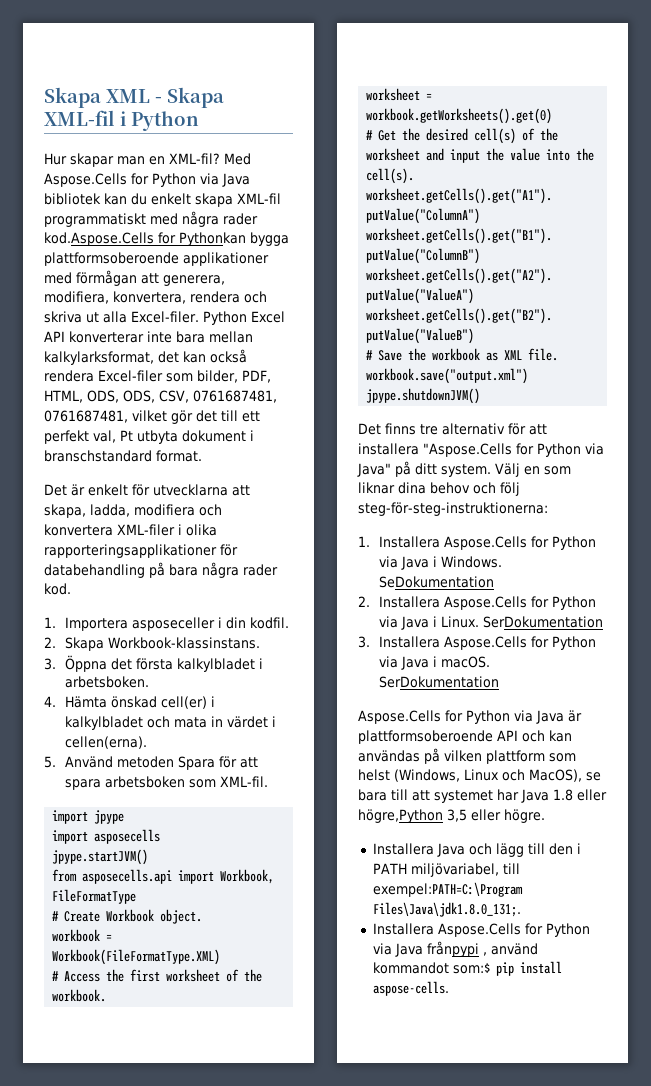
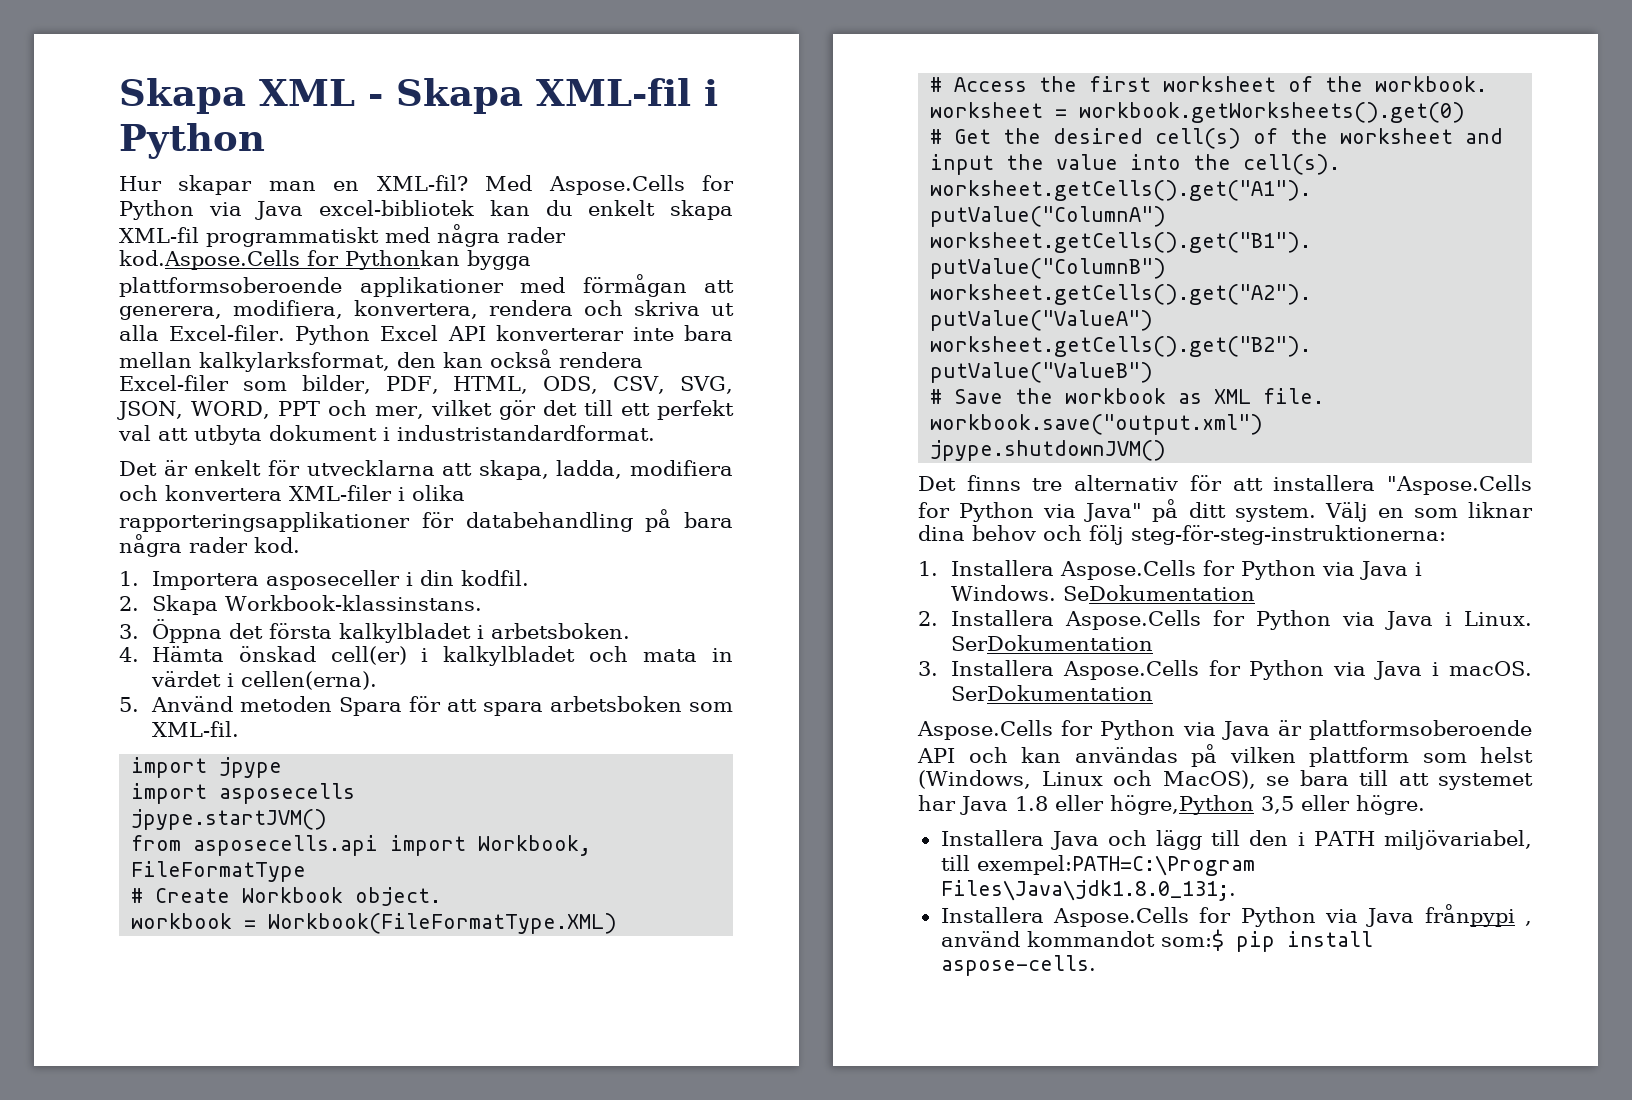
[44,193,101,205] bibliotek -> [319,200,475,216] excel-bibliotek
[158,351,179,363] det -> [397,352,436,368] den
[123,390,277,403] [44,410,128,423] ODS, CSV, 0761687481, 0761687481, -> [613,376,734,394] [117,400,424,420] CSV, SVG, JSON, WORD, PPT och mer,
[93,430,133,443] val, Pt -> [118,425,188,441] val att
[44,450,202,462] branschstandard format. -> [397,425,655,441] industristandardformat.

